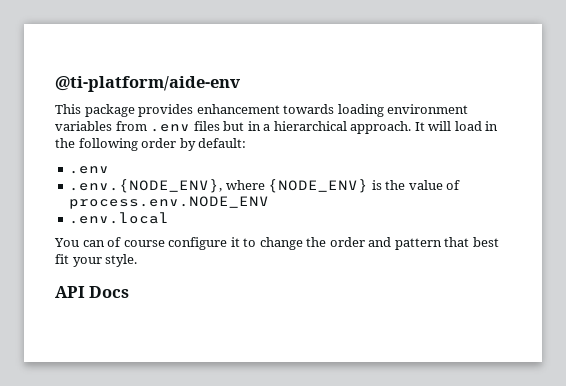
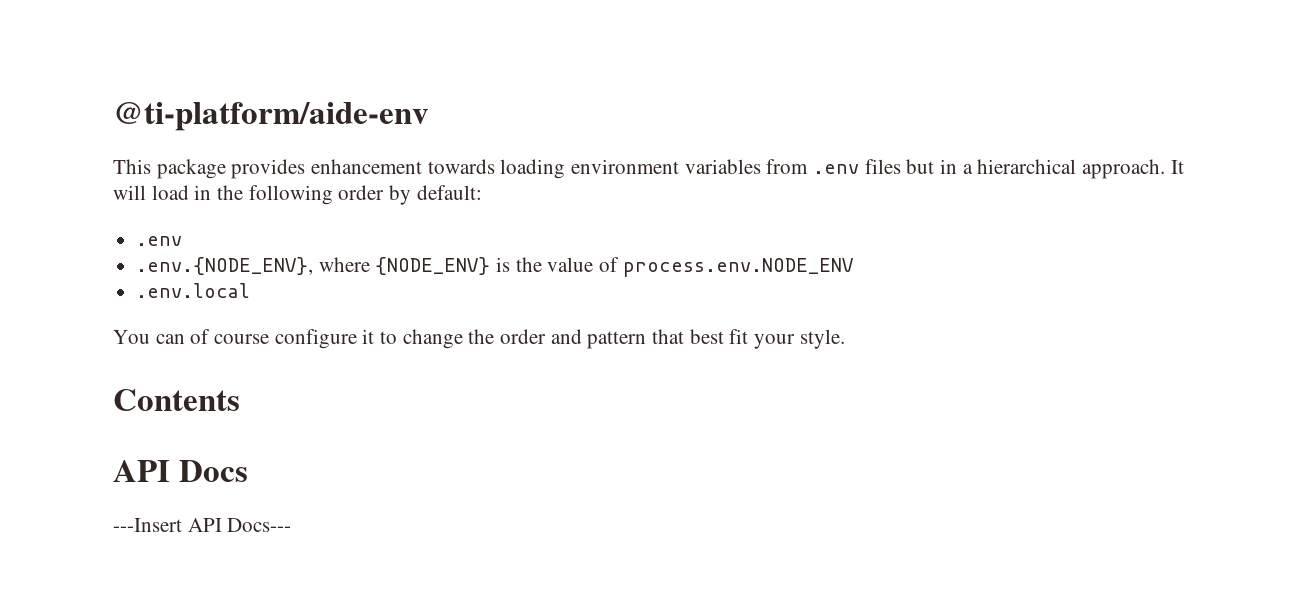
(138, 260) none -> [113,389,240,411] // Contents
(130, 292) none -> [113,518,292,532] // ---Insert API Docs---

